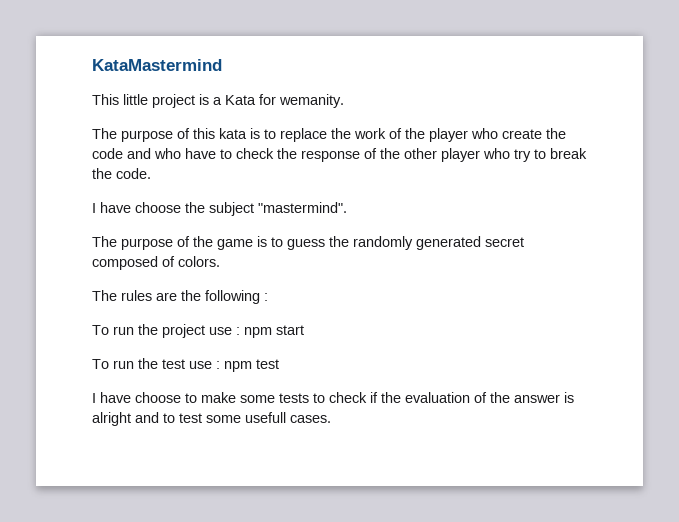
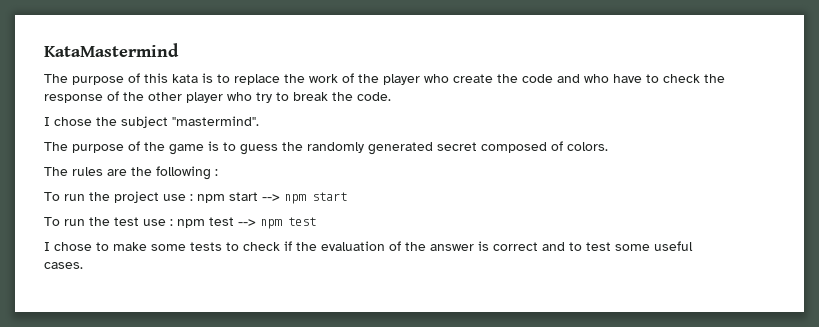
[92,94,344,108] // This little project is a Kata for wemanity. -> (179, 50) none
[100,202,181,213] have choose -> [54,117,92,126] chose
(304, 330) none -> [262,192,347,204] --> npm start
[92,392,181,403] // I have choose -> [238,217,316,229] [44,242,92,251] --> npm test // I chose
[92,412,131,426] alright -> [493,242,538,251] correct
[245,412,286,423] usefull -> [654,241,693,251] useful

